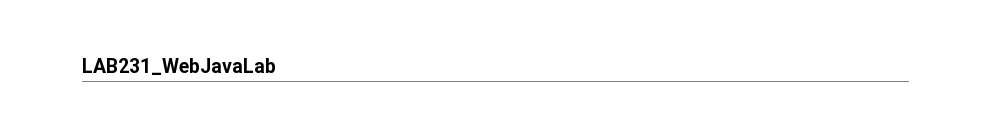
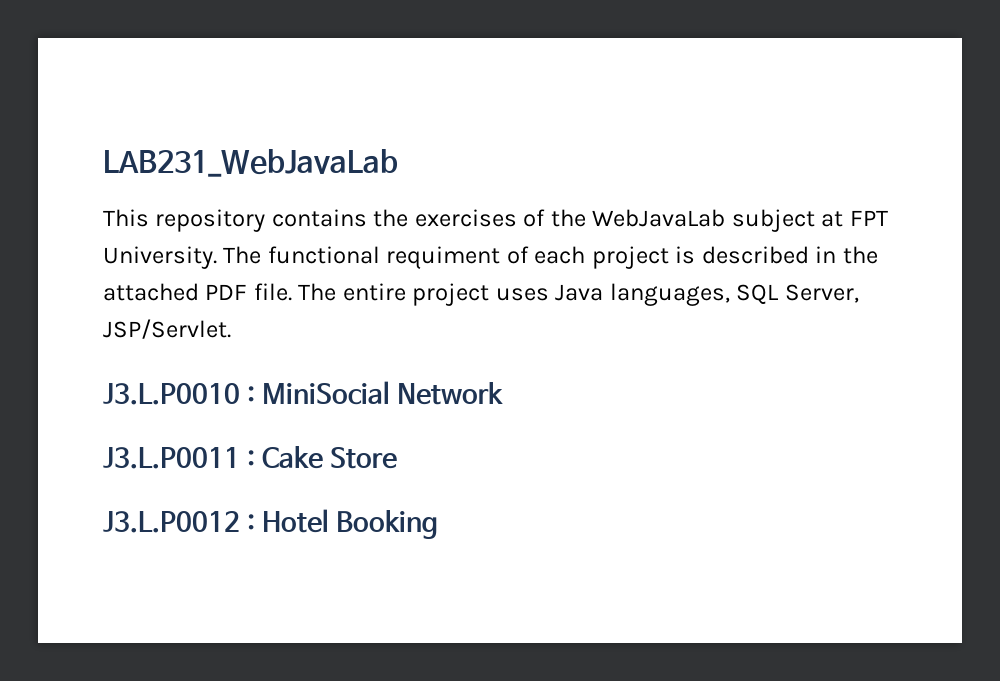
(276, 66) none -> [103,209,888,232] [103,246,878,269] [103,283,859,306] [103,319,231,339] [103,381,504,405] [103,446,398,469] [103,509,439,539] // This repository contains the exercises of the WebJavaLab subject at FPT University. The functional requiment of each project is described in the attached PDF file. The entire project uses Java languages, SQL Server, JSP/Servlet. // J3.L.P0010 : MiniSocial Network // J3.L.P0011 : Cake Store // J3.L.P0012 : Hotel Booking

